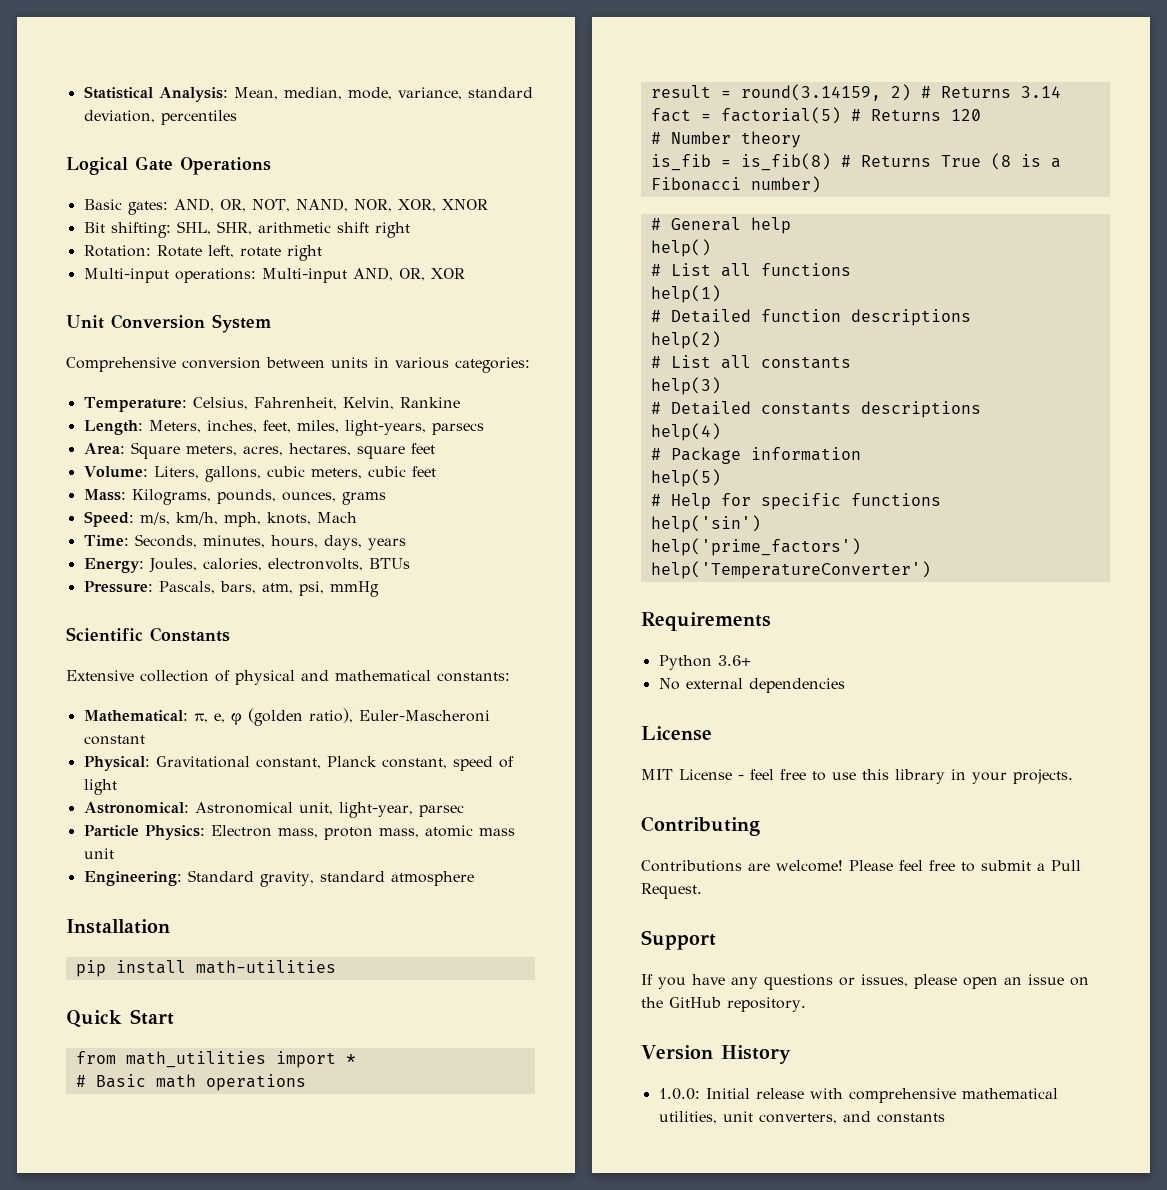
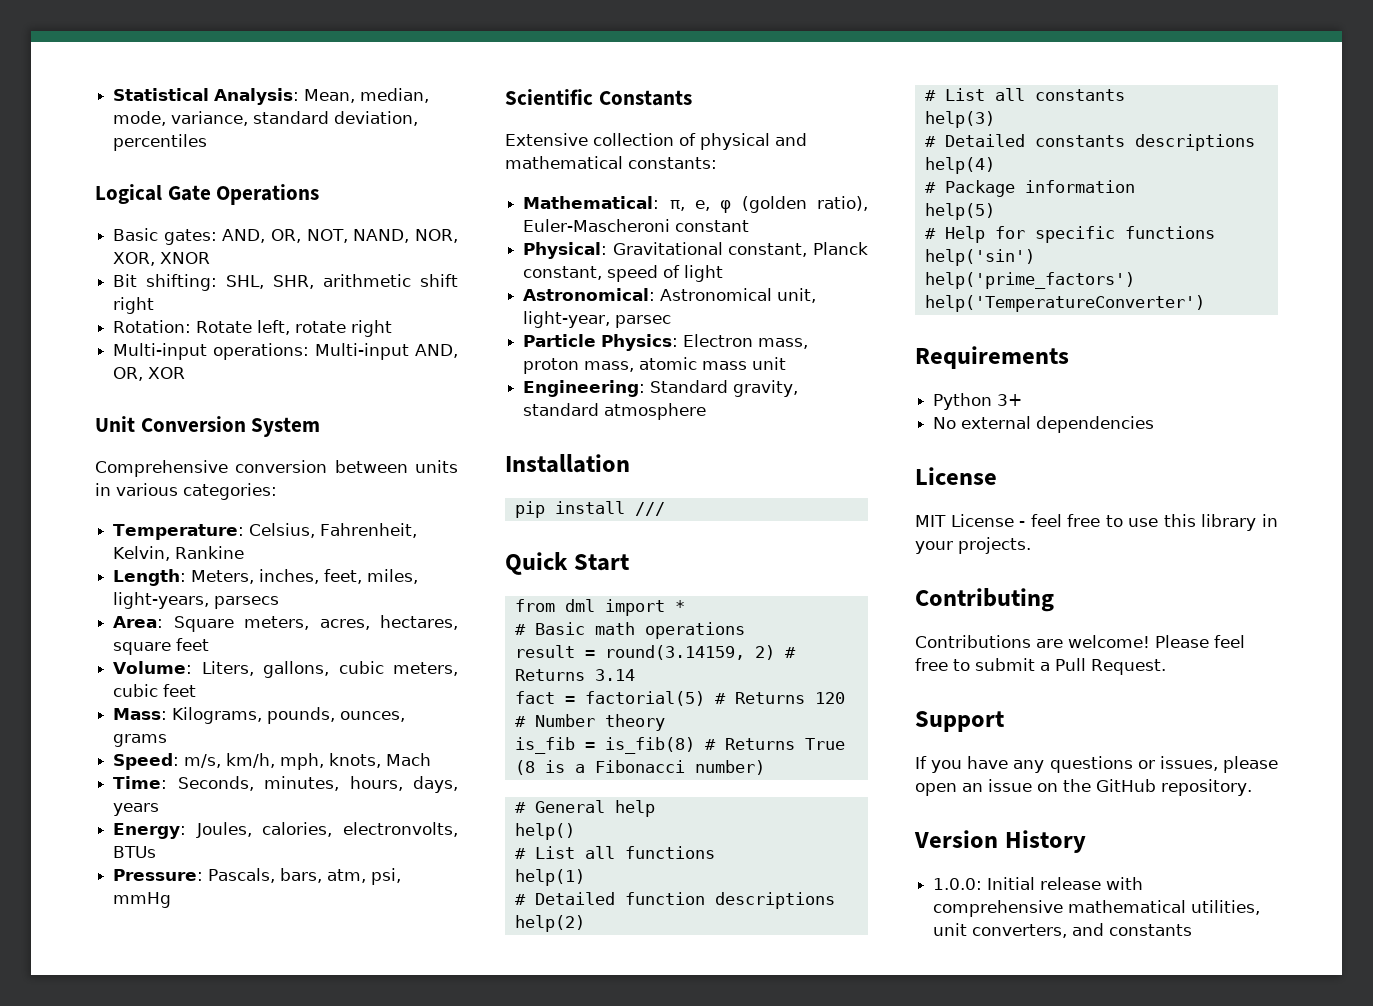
[195,960,336,974] math-utilities -> [634,502,665,516] ///
[125,1051,266,1068] math_utilities -> [564,599,595,612] dml
[717,655,751,666] 3.6+ -> [997,394,1023,406] 3+

